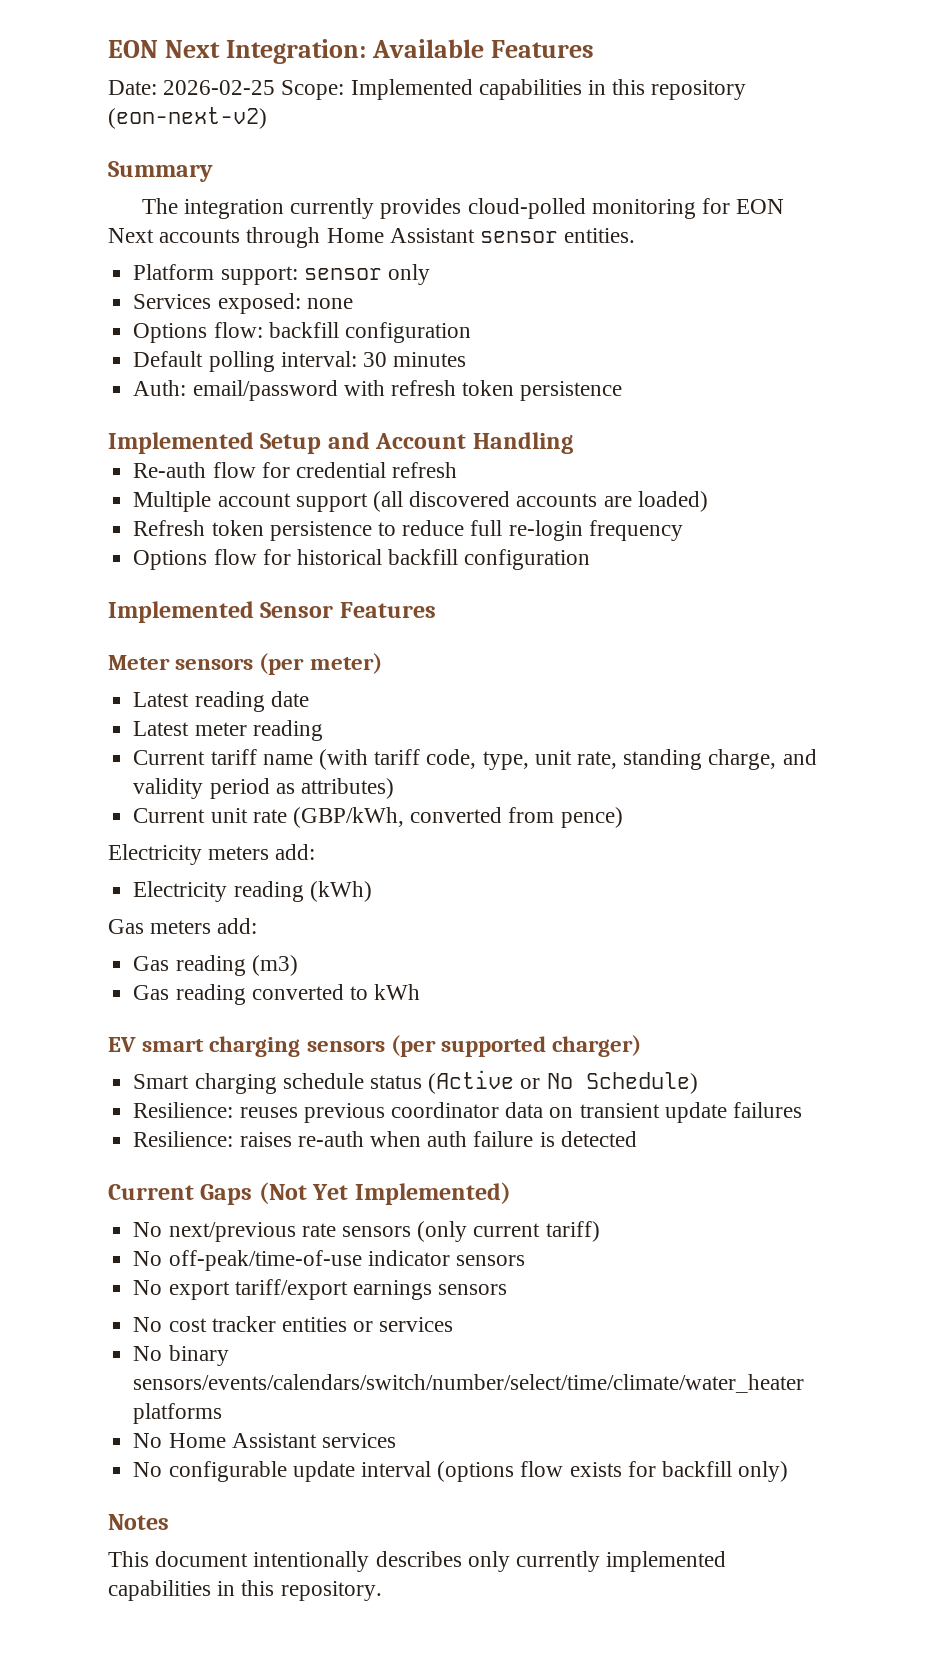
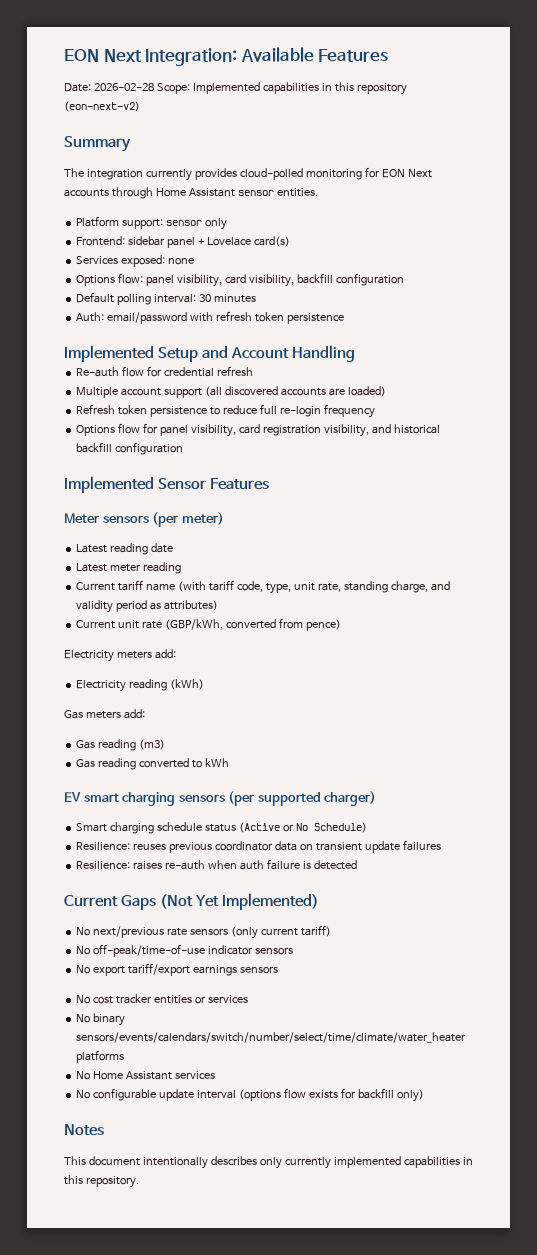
[163,80,276,95] 2026-02-25 -> [93,83,154,91] 2026-02-28
(430, 274) none -> [76,236,290,248] // Frontend: sidebar panel + Lovelace card(s)
(263, 330) none -> [146,274,294,287] panel visibility, card visibility,
(291, 557) none -> [160,424,391,437] panel visibility, card registration visibility, and

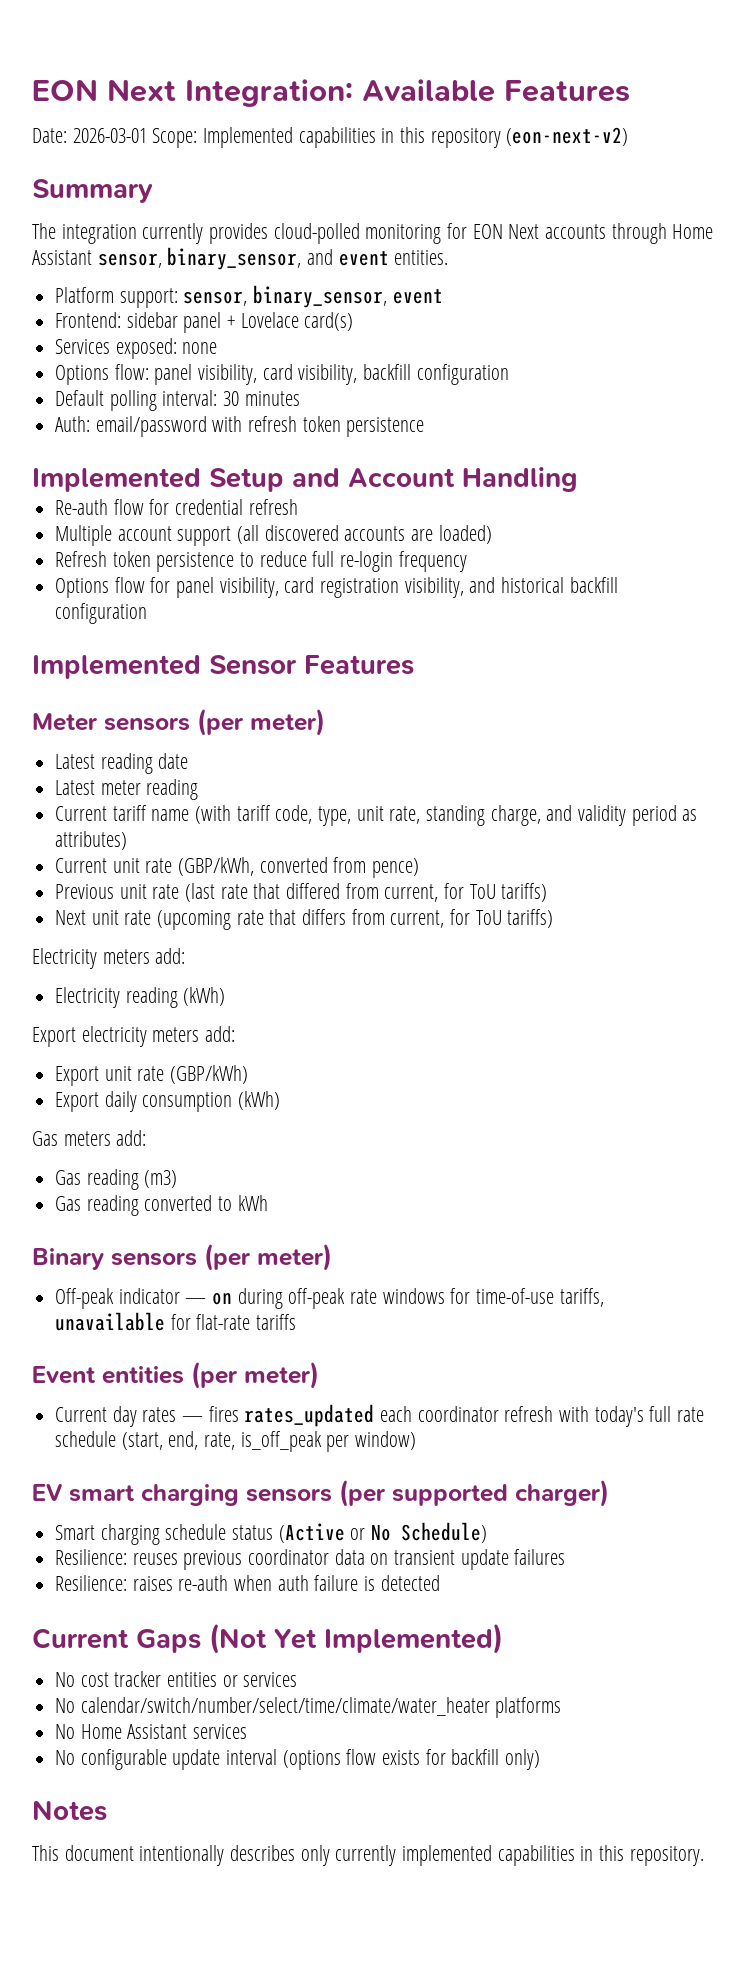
[93,83,154,91] 2026-02-28 -> [72,128,147,143] 2026-03-01
[237,190,274,196] sensor -> [97,247,389,270] sensor, binary_sensor, and event
[166,218,228,230] sensor only -> [183,285,443,308] sensor, binary_sensor, event
(341, 625) none -> [55,883,548,902] [55,909,554,930] // Previous unit rate (last rate that differed from current, for ToU tariffs) // Next unit rate (upcoming rate that differs from current, for ToU tariffs)
(205, 684) none -> [32,1026,236,1047] [55,1065,249,1086] [55,1091,281,1112] // Export electricity meters add: // Export unit rate (GBP/kWh) // Export daily consumption (kWh)
(229, 762) none -> [32,1243,332,1271] [55,1288,604,1309] [55,1312,297,1331] [32,1361,319,1389] [55,1404,705,1427] [55,1431,417,1452] // Binary sensors (per meter) // Off-peak indicator — on during off-peak rate windows for time-of-use tariffs, unavailable for flat-rate tariffs // Event entities (per meter) // Current day rates — fires rates_updated each coordinator refresh with today's full rate schedule (start, end, rate, is_off_peak per window)
[76,925,331,939] [76,944,294,957] [76,963,278,976] // No next/previous rate sensors (only current tariff) // No off-peak/time-of-use indicator sensors // No export tariff/export earnings sensors -> (503, 1638) none
[93,1013,126,1026] [76,1032,467,1043] binary sensors/events/calendars/switch/number/select/time/climate/water_heater -> [80,1697,490,1716] calendar/switch/number/select/time/climate/water_heater

